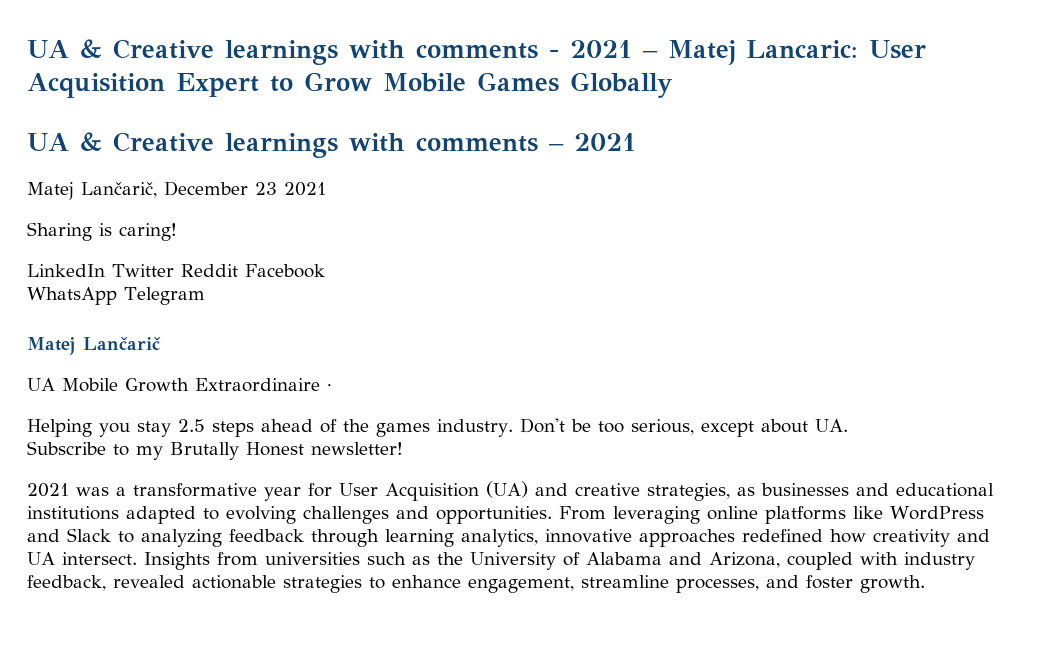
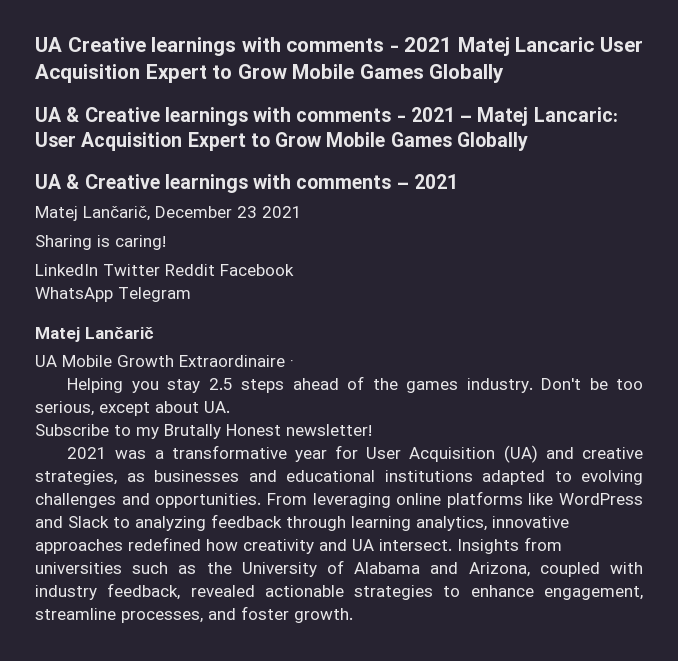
[27,40,69,58] UA -> [35,37,643,56] [35,64,505,83] [35,107,62,122] UA Creative learnings with comments - 2021 Matej Lancaric User Acquisition Expert to Grow Mobile Games Globally // UA

